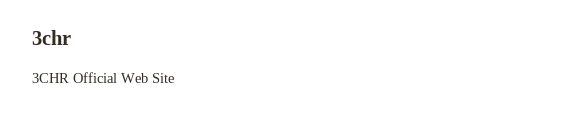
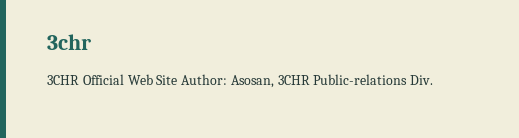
(174, 78) none -> [181,74,434,88] Author: Asosan, 3CHR Public-relations Div.

